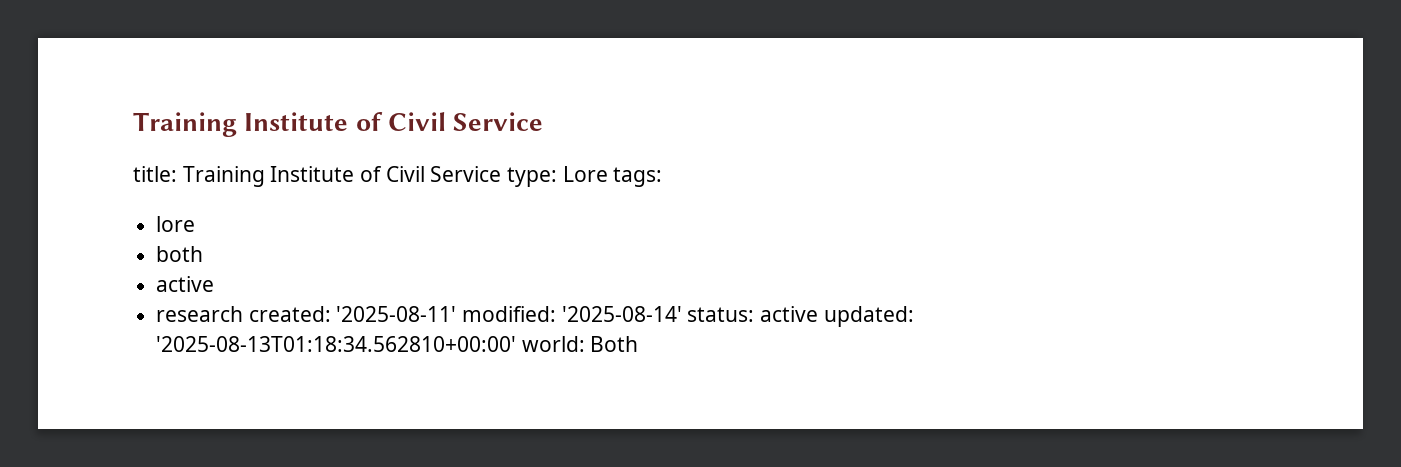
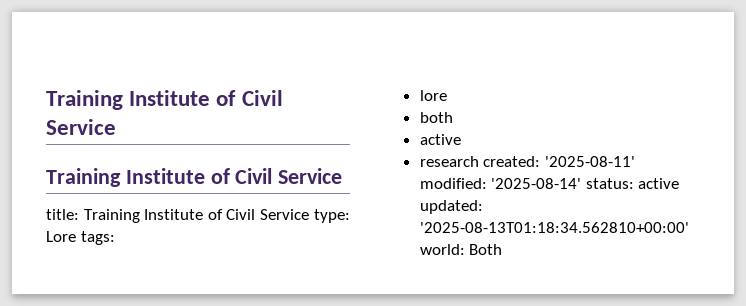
[133,112,544,137] Training Institute of Civil Service -> [46,90,283,110] [46,119,116,135] [46,168,343,187] Training Institute of Civil Service // Training Institute of Civil Service

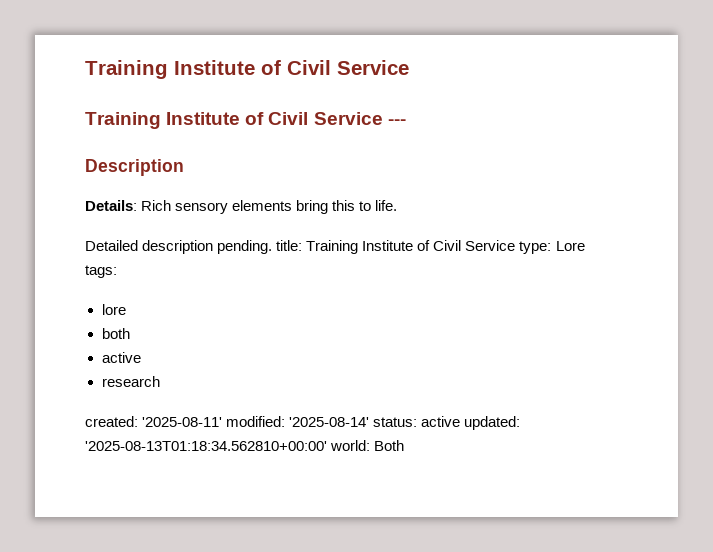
(343, 176) // -> [387,119,406,125] [85,159,184,176] [85,200,398,214] [85,240,273,254] --- // Description // Details: Rich sensory elements bring this to life. // Detailed description pending.
(479, 161) none -> (160, 381) //

